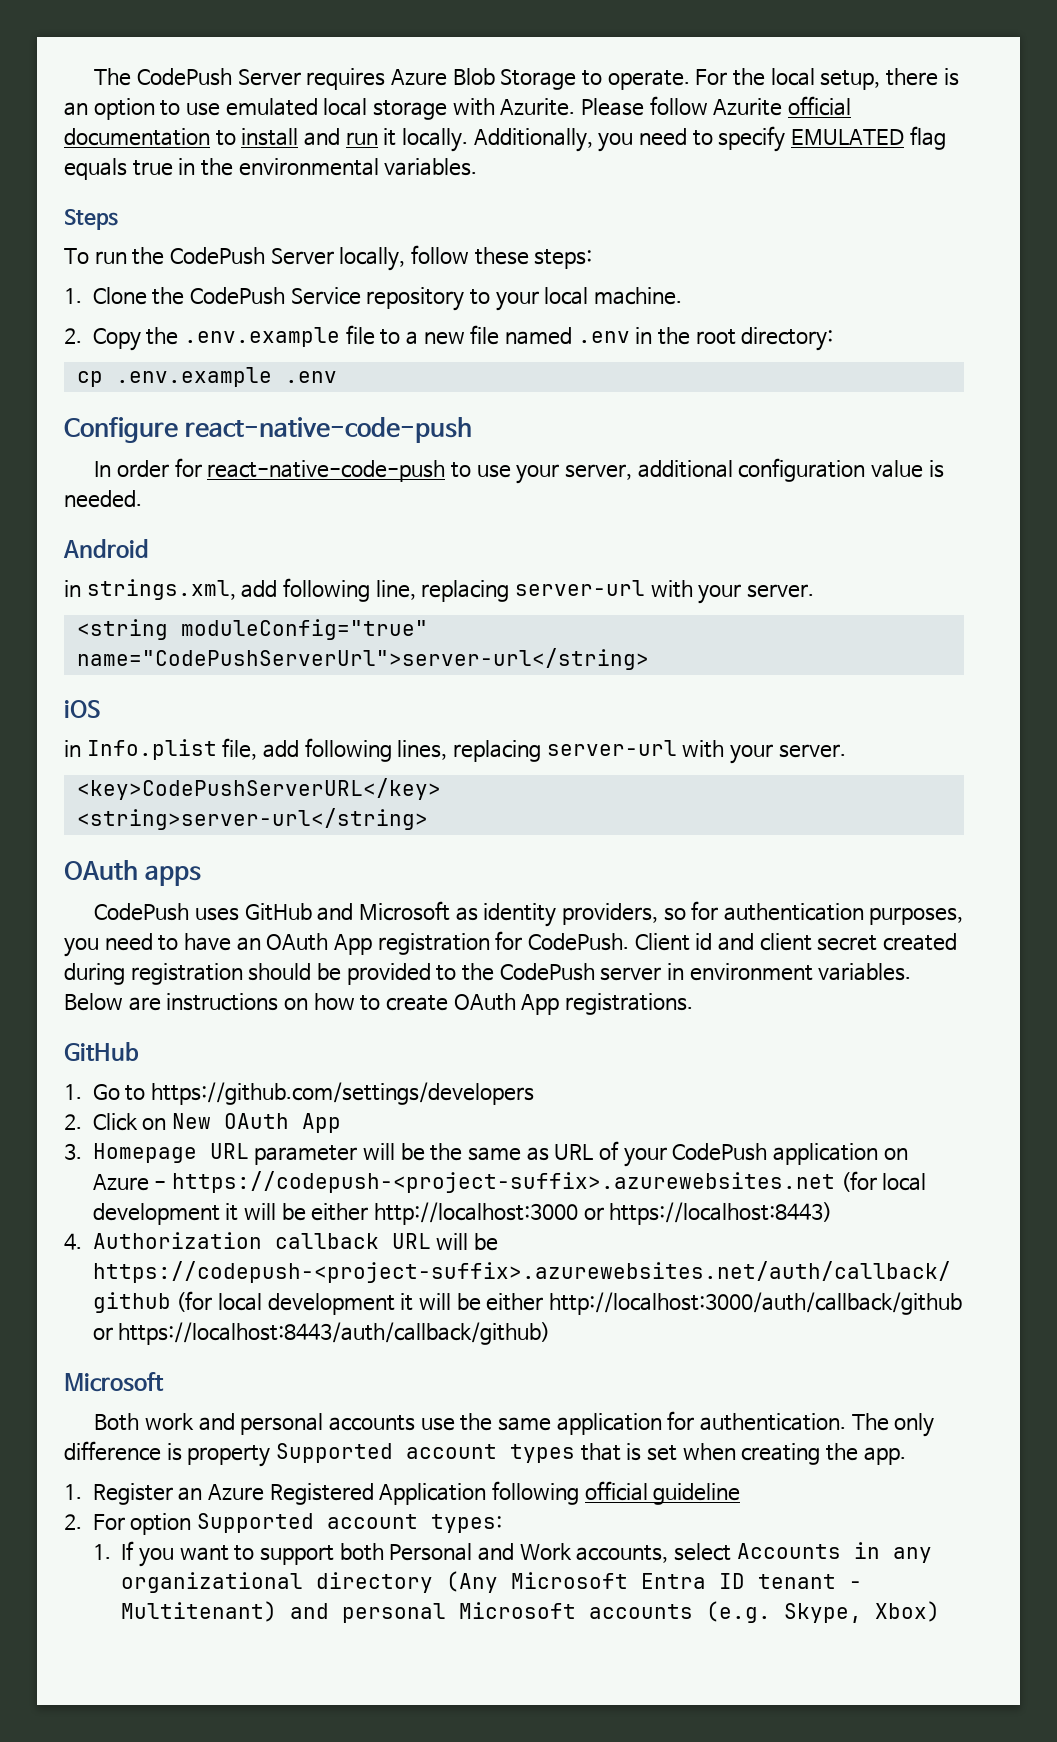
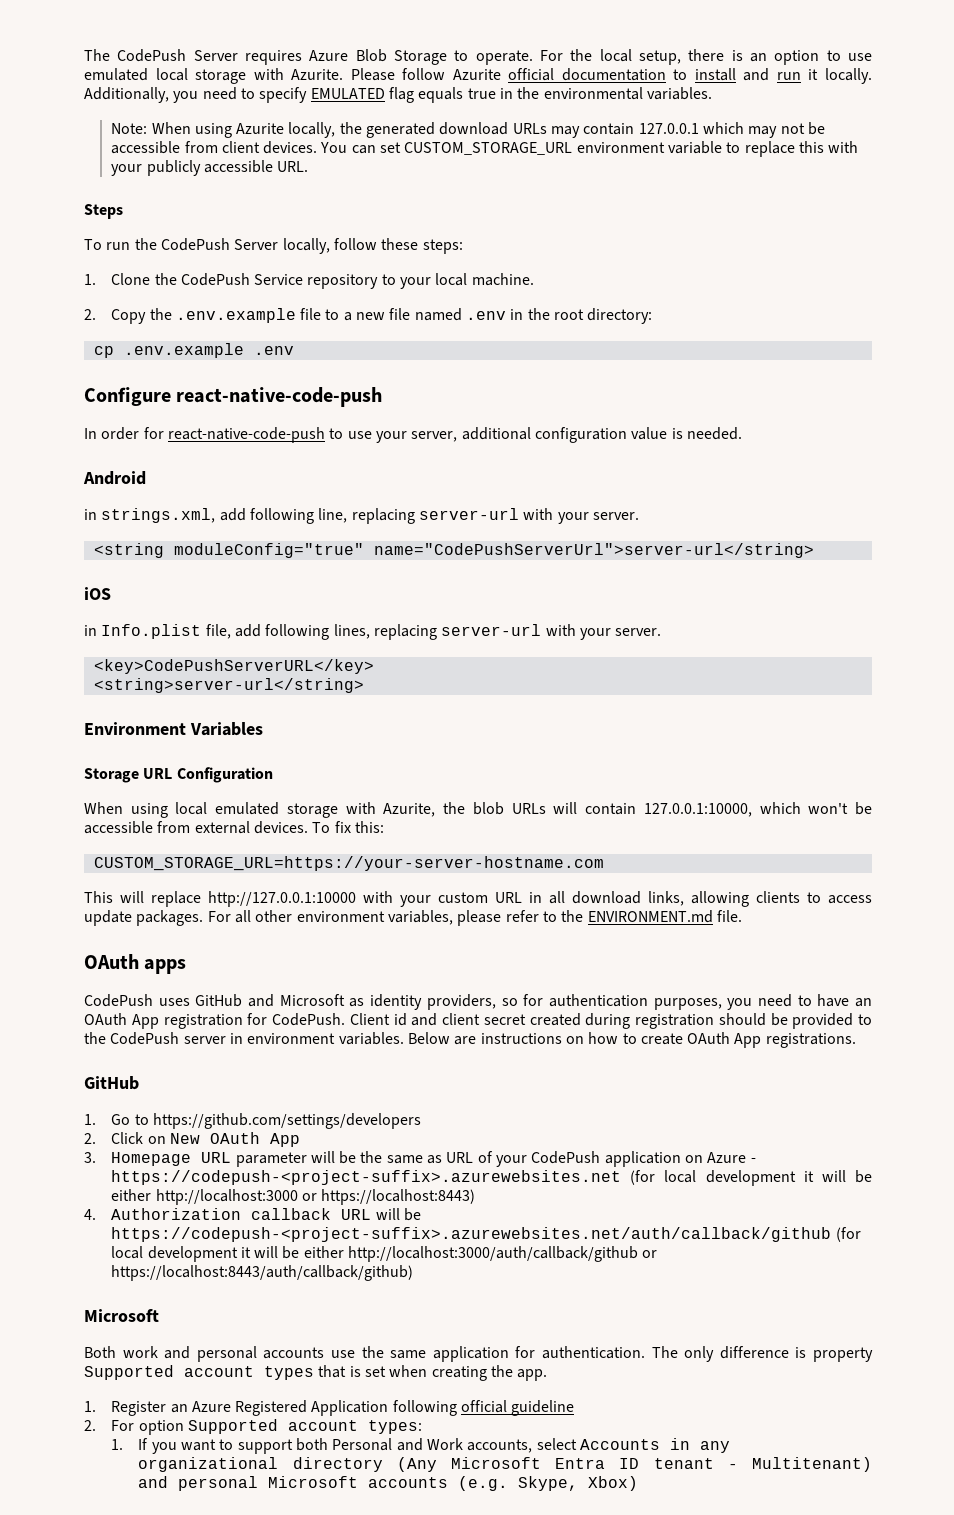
(478, 167) none -> [111,122,825,138] [111,141,859,157] [111,160,309,176] // Note: When using Azurite locally, the generated download URLs may contain 127.0.0.1 which may not be accessible from client devices. You can set CUSTOM_STORAGE_URL environment variable to replace this with your publicly accessible URL.
(428, 819) none -> [84,722,263,736] [84,767,273,783] [84,802,873,818] [84,821,384,834] [93,856,604,871] [84,891,872,907] [84,910,742,926] // Environment Variables // Storage URL Configuration // When using local emulated storage with Azurite, the blob URLs will contain 127.0.0.1:10000, which won't be accessible from external devices. To fix this: // CUSTOM_STORAGE_URL=https://your-server-hostname.com // This will replace http://127.0.0.1:10000 with your custom URL in all download links, allowing clients to access update packages. For all other environment variables, please refer to the ENVIRONMENT.md file.

